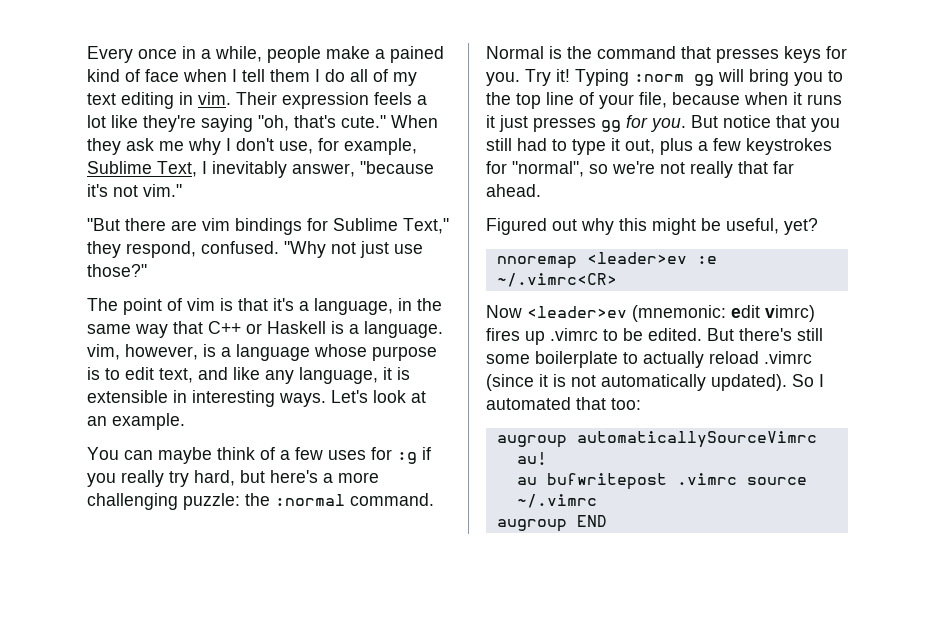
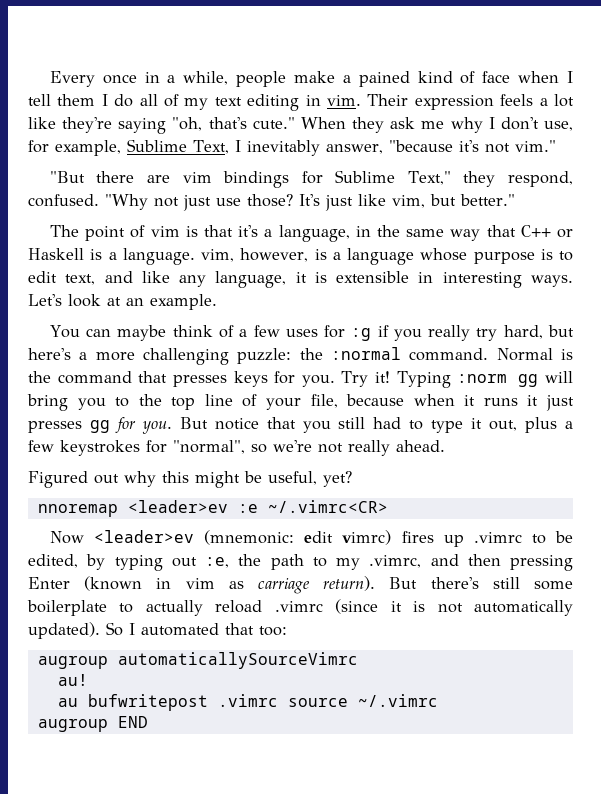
[87,264,147,277] those?" -> [247,194,515,211] those? It's just like vim, but better."
[738,161,794,174] that far -> (390, 448) none
[648,328,702,341] edited. -> [28,554,573,571] [28,576,376,594] edited, by typing out :e, the path to my .vimrc, and then pressing Enter (known in vim as carriage return).

